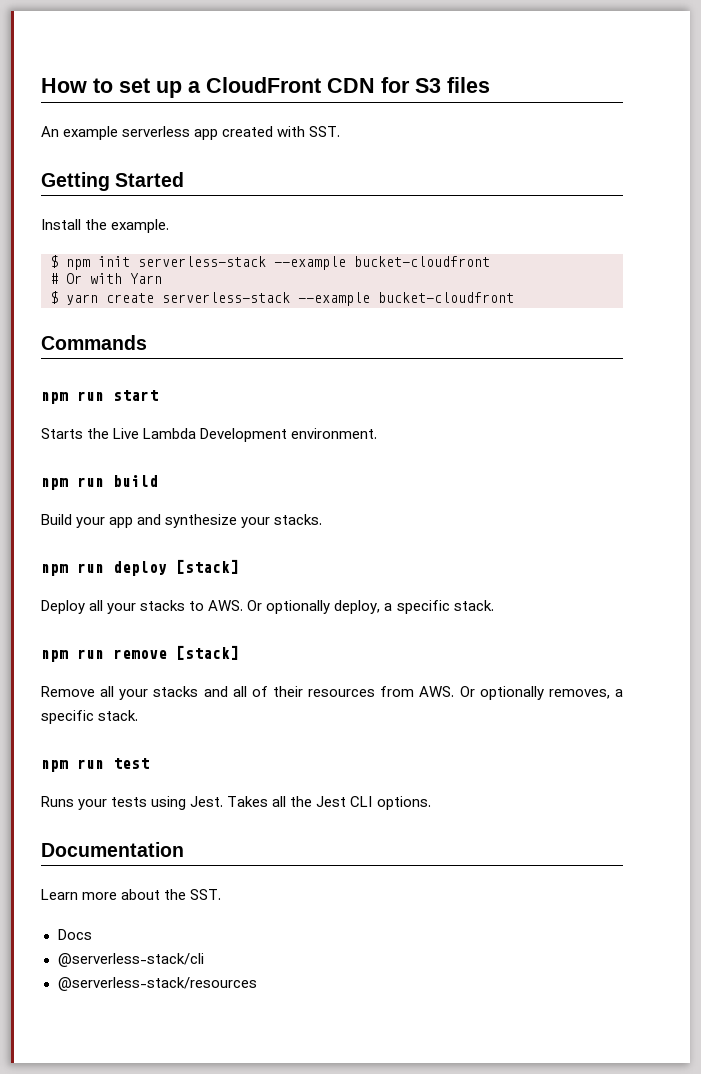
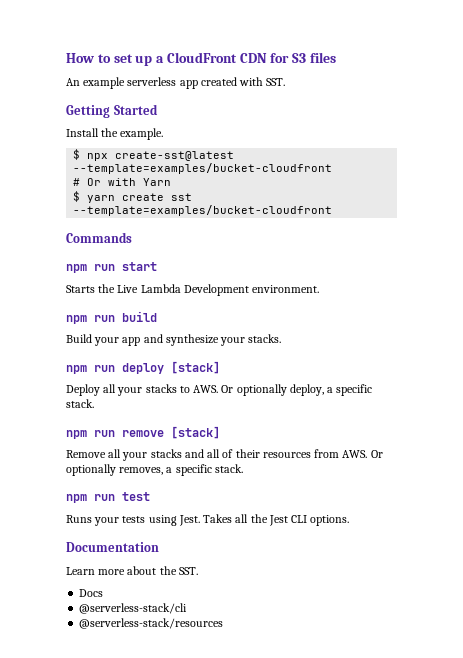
[66,256,490,270] npm init serverless-stack --example bucket-cloudfront -> [87,151,235,161] [73,163,333,174] npx create-sst@latest --template=examples/bucket-cloudfront
[162,292,514,306] serverless-stack --example bucket-cloudfront -> [171,193,193,201] [73,205,333,216] sst --template=examples/bucket-cloudfront

